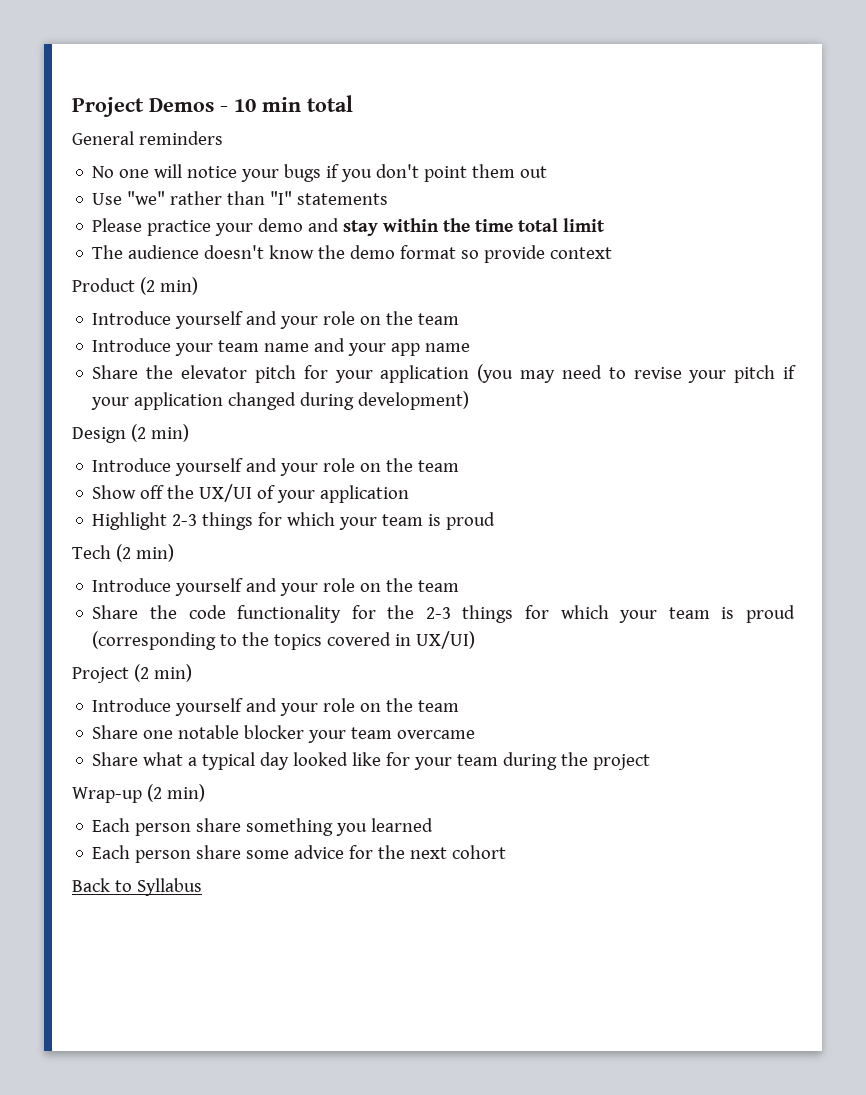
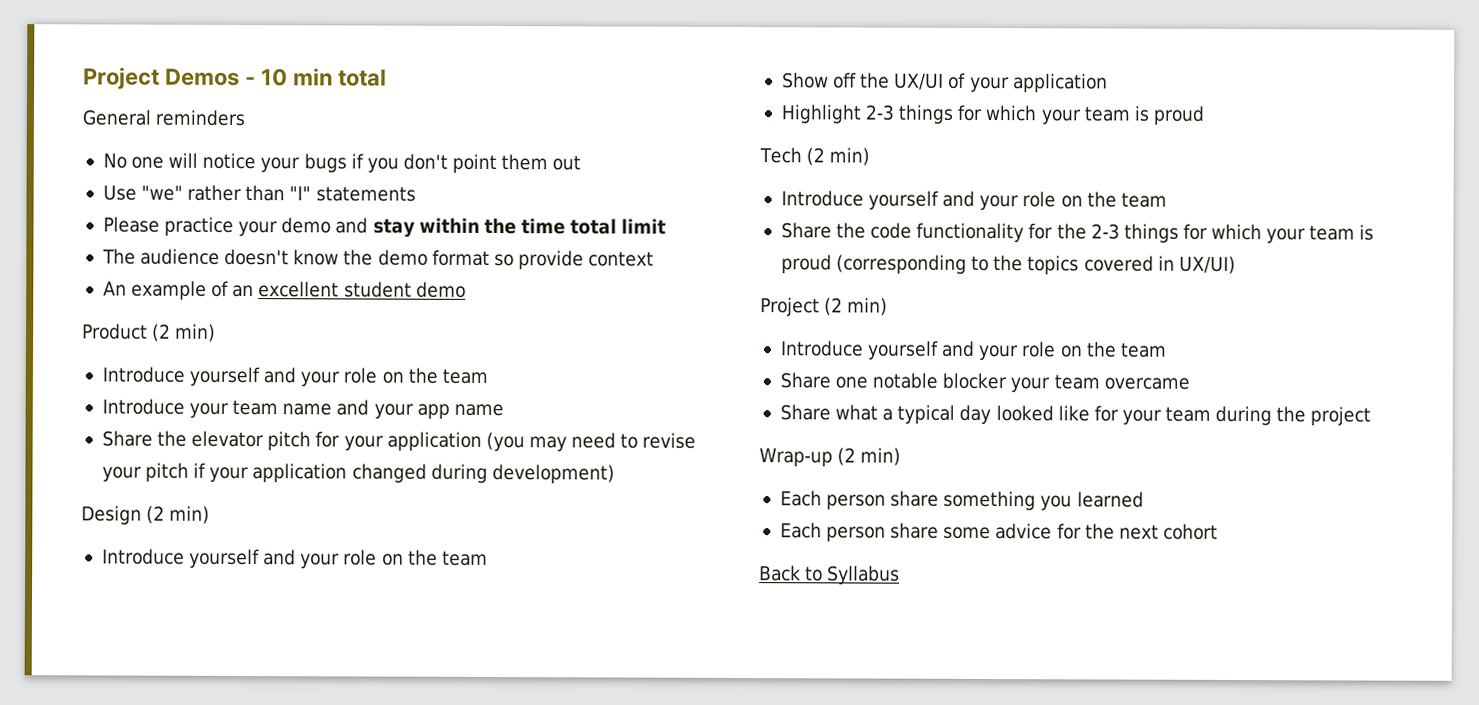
(613, 253) none -> [102,280,466,300] // An example of an excellent student demo

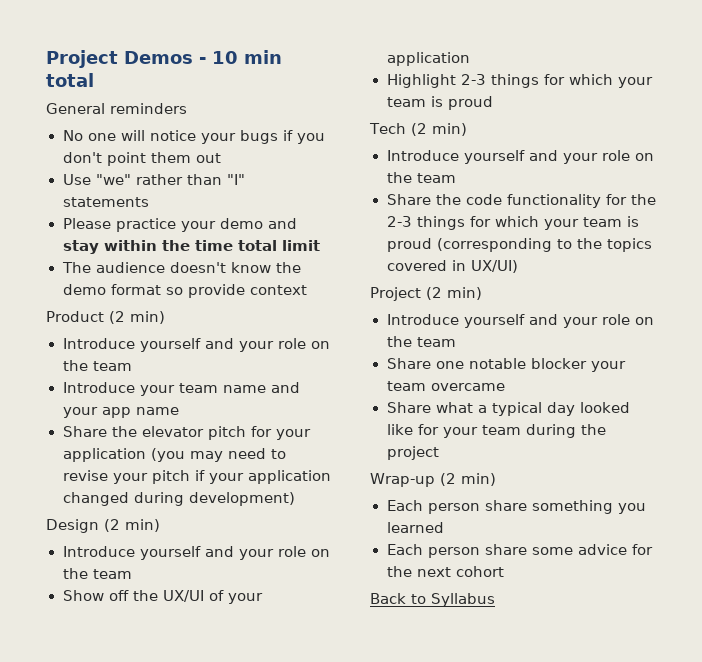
[102,280,466,300] // An example of an excellent student demo -> (307, 290) none

